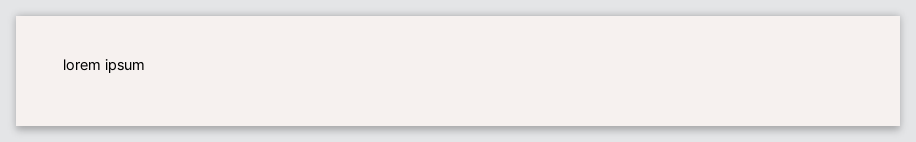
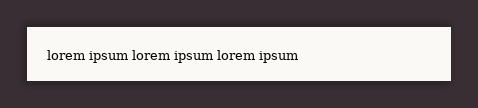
[63,59,146,73] lorem ipsum -> [47,50,298,63] lorem ipsum lorem ipsum lorem ipsum

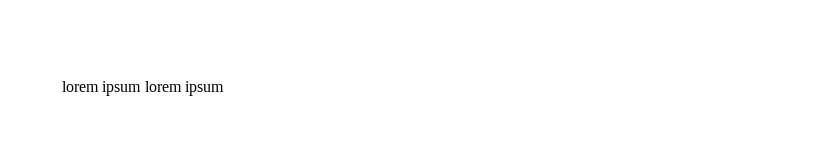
[47,50,298,63] lorem ipsum lorem ipsum lorem ipsum -> [62,81,224,96] lorem ipsum lorem ipsum

